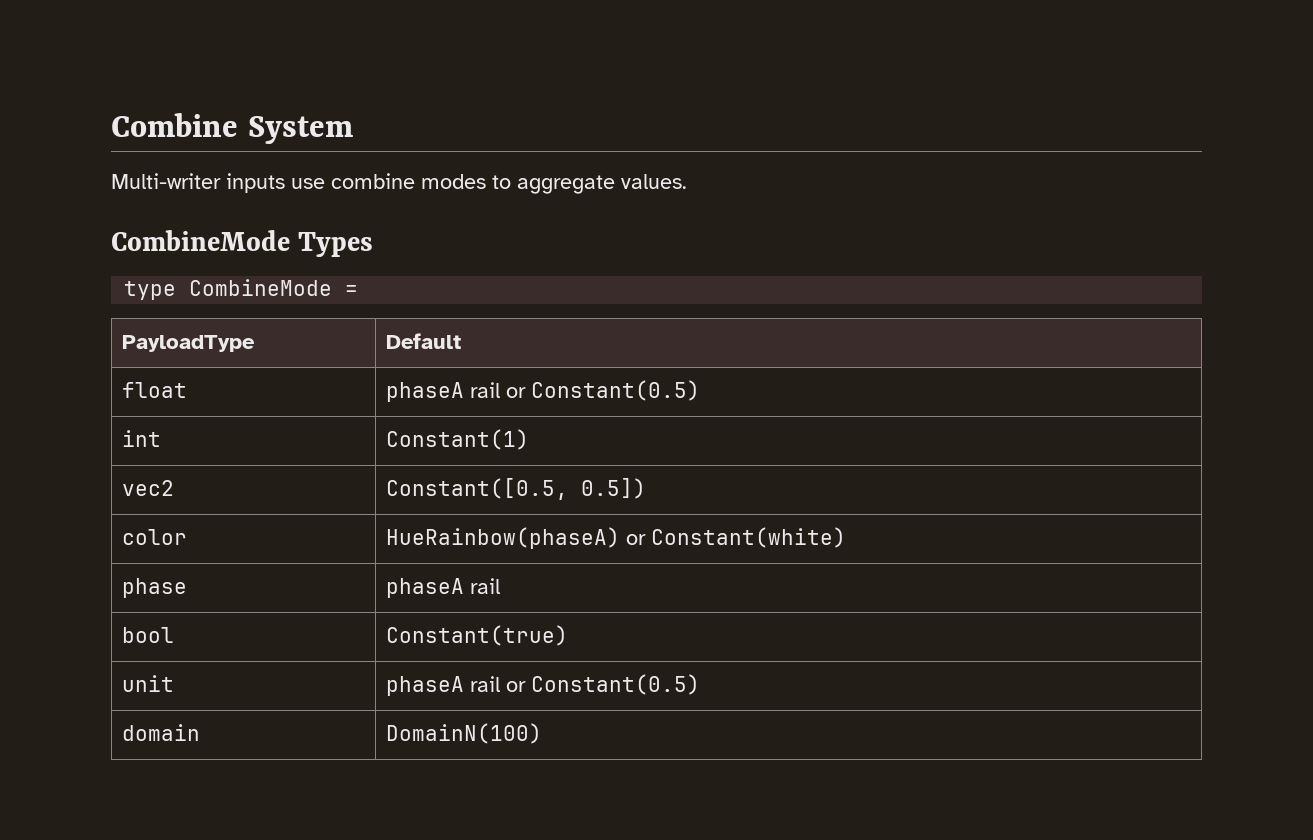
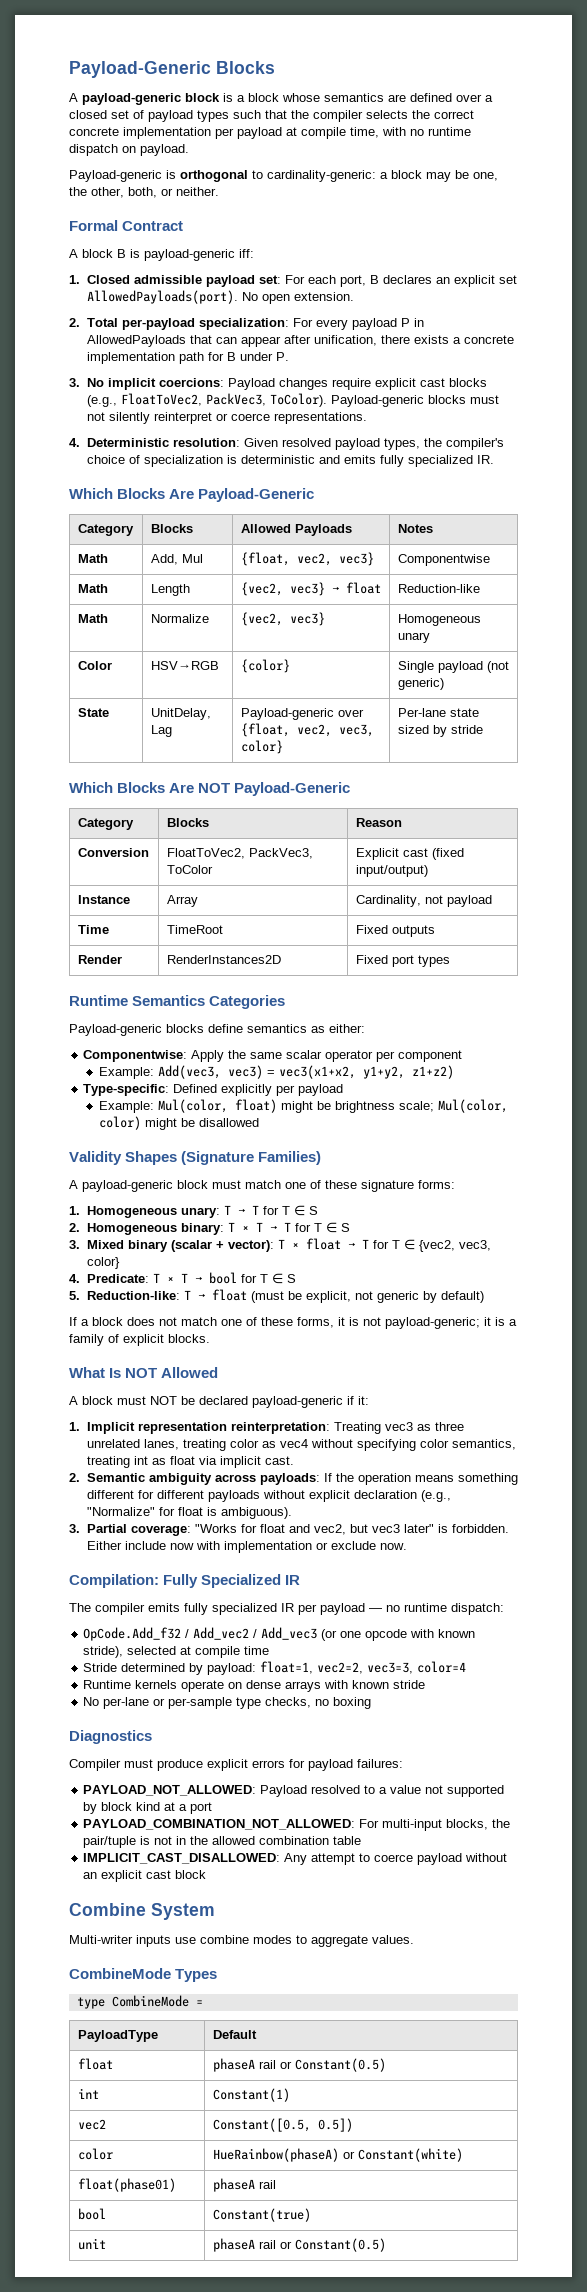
(111, 125) none -> [69,61,275,78] [69,93,493,105] [69,110,474,122] [69,127,471,139] [69,144,189,156] [69,170,498,182] [69,187,219,198] [69,220,184,231] [69,249,254,261] [69,275,517,287] [86,290,354,304] [69,318,424,330] [86,335,514,347] [86,352,289,364] [69,378,487,390] [86,393,499,407] [86,412,367,424] [69,438,504,450] [86,455,494,467] [69,488,315,502] [77,524,134,536] [150,524,193,533] [240,524,352,536] [397,524,433,533] [77,554,108,563] [150,554,203,565] [240,552,374,566] [397,554,490,566] [77,584,108,593] [150,584,190,596] [240,582,381,596] [397,584,480,593] [77,614,108,623] [150,614,209,623] [240,612,325,626] [397,614,481,626] [397,632,430,643] [77,661,112,670] [150,661,219,670] [240,659,290,673] [397,661,509,673] [397,678,444,690] [77,708,109,717] [150,708,211,720] [150,725,172,737] [240,708,364,720] [240,723,374,737] [240,740,283,754] [397,708,479,717] [397,725,483,737] [69,782,351,796] [77,818,134,830] [166,818,209,827] [355,818,402,827] [77,848,149,857] [166,848,313,859] [166,865,213,874] [355,848,464,860] [355,865,428,877] [77,895,130,904] [166,895,198,907] [355,895,492,907] [77,925,109,934] [166,925,223,934] [355,925,435,937] [77,955,122,964] [166,955,281,964] [355,955,450,967] [69,995,286,1009] [69,1024,365,1036] [83,1050,463,1062] [98,1065,454,1079] [83,1084,344,1096] [98,1099,508,1113] [98,1116,259,1130] [69,1151,322,1165] [69,1180,455,1192] [69,1205,318,1218] [69,1222,350,1235] [69,1238,491,1252] [86,1257,120,1269] [69,1272,296,1284] [69,1289,484,1303] [69,1317,517,1329] [69,1334,210,1346] [69,1367,219,1378] [69,1396,369,1408] [69,1422,464,1434] [86,1439,516,1451] [86,1456,294,1468] [69,1473,518,1485] [86,1490,451,1502] [86,1507,292,1519] [69,1524,509,1536] [86,1541,407,1553] [69,1574,301,1588] [69,1603,504,1615] [83,1627,476,1641] [83,1646,270,1658] [83,1661,467,1675] [83,1680,426,1692] [83,1697,372,1709] [69,1730,152,1744] [69,1759,403,1771] [83,1785,505,1797] [83,1802,213,1814] [83,1819,511,1831] [83,1836,362,1848] [83,1853,508,1865] [83,1870,207,1882] Payload-Generic Blocks // A payload-generic block is a block whose semantics are defined over a closed set of payload types such that the compiler selects the correct concrete implementation per payload at compile time, with no runtime dispatch on payload. // Payload-generic is orthogonal to cardinality-generic: a block may be one, the other, both, or neither. // Formal Contract // A block B is payload-generic iff: // 1. Closed admissible payload set: For each port, B declares an explicit set AllowedPayloads(port). No open extension. // 2. Total per-payload specialization: For every payload P in AllowedPayloads that can appear after unification, there exists a concrete implementation path for B under P. // 3. No implicit coercions: Payload changes require explicit cast blocks (e.g., FloatToVec2, PackVec3, ToColor). Payload-generic blocks must not silently reinterpret or coerce representations. // 4. Deterministic resolution: Given resolved payload types, the compiler's choice of specialization is deterministic and emits fully specialized IR. // Which Blocks Are Payload-Generic // Category | Blocks | Allowed Payloads | Notes // Math | Add, Mul | {float, vec2, vec3} | Componentwise // Math | Length | {vec2, vec3} → float | Reduction-like // Math | Normalize | {vec2, vec3} | Homogeneous unary // Color | HSV→RGB | {color} | Single payload (not generic) // State | UnitDelay, Lag | Payload-generic over {float, vec2, vec3, color} | Per-lane state sized by stride // Which Blocks Are NOT Payload-Generic // Category | Blocks | Reason // Conversion | FloatToVec2, PackVec3, ToColor | Explicit cast (fixed input/output) // Instance | Array | Cardinality, not payload // Time | TimeRoot | Fixed outputs // Render | RenderInstances2D | Fixed port types // Runtime Semantics Categories // Payload-generic blocks define semantics as either: // Componentwise: Apply the same scalar operator per component // Example: Add(vec3, vec3) = vec3(x1+x2, y1+y2, z1+z2) // Type-specific: Defined explicitly per payload // Example: Mul(color, float) might be brightness scale; Mul(color, color) might be disallowed // Validity Shapes (Signature Families) // A payload-generic block must match one of these signature forms: // 1. Homogeneous unary: T → T for T ∈ S // 2. Homogeneous binary: T × T → T for T ∈ S // 3. Mixed binary (scalar + vector): T × float → T for T ∈ {vec2, vec3, color} // 4. Predicate: T × T → bool for T ∈ S // 5. Reduction-like: T → float (must be explicit, not generic by default) // If a block does not match one of these forms, it is not payload-generic; it is a family of explicit blocks. // What Is NOT Allowed // A block must NOT be declared payload-generic if it: // 1. Implicit representation reinterpretation: Treating vec3 as three unrelated lanes, treating color as vec4 without specifying color semantics, treating int as float via implicit cast. // 2. Semantic ambiguity across payloads: If the operation means something different for different payloads without explicit declaration (e.g., "Normalize" for float is ambiguous). // 3. Partial coverage: "Works for float and vec2, but vec3 later" is forbidden. Either include now with implementation or exclude now. // Compilation: Fully Specialized IR // The compiler emits fully specialized IR per payload — no runtime dispatch: // OpCode.Add_f32 / Add_vec2 / Add_vec3 (or one opcode with known stride), selected at compile time // Stride determined by payload: float=1, vec2=2, vec3=3, color=4 // Runtime kernels operate on dense arrays with known stride // No per-lane or per-sample type checks, no boxing // Diagnostics // Compiler must produce explicit errors for payload failures: // PAYLOAD_NOT_ALLOWED: Payload resolved to a value not supported by block kind at a port // PAYLOAD_COMBINATION_NOT_ALLOWED: For multi-input blocks, the pair/tuple is not in the allowed combination table // IMPLICIT_CAST_DISALLOWED: Any attempt to coerce payload without an explicit cast block //
[122,578,188,598] phase -> [77,2178,176,2192] float(phase01)
[122,724,201,741] [386,723,543,744] // domain | DomainN(100) -> (386, 2245) none

